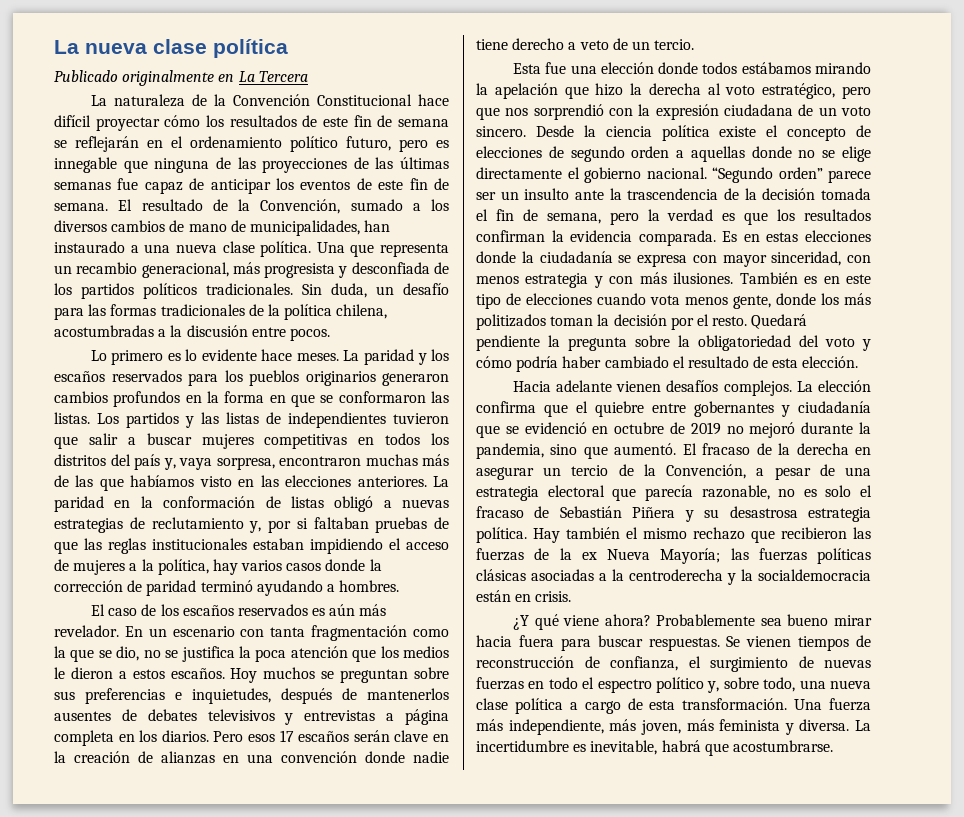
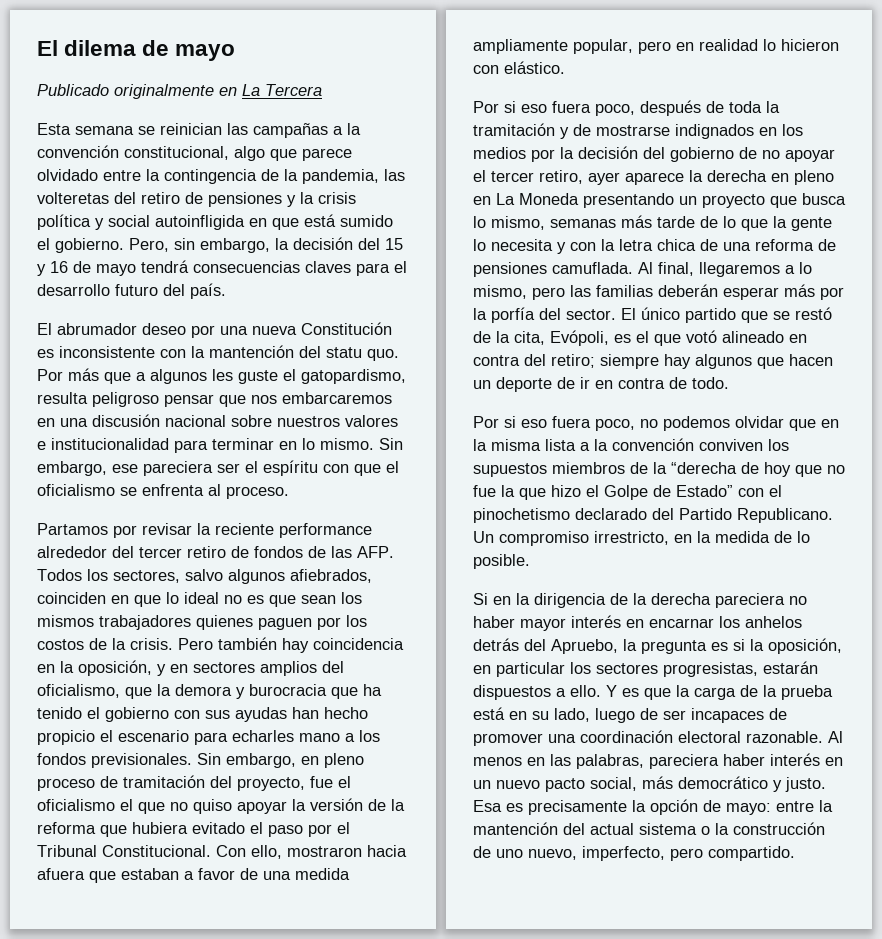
[54,39,288,58] La nueva clase política -> [37,40,236,61] El dilema de mayo
[90,94,449,107] [54,115,449,131] [54,136,449,152] [54,157,449,173] [54,178,449,194] [54,199,449,214] [54,220,391,236] [54,241,449,257] [54,262,449,278] [54,283,449,299] [54,304,388,320] [54,325,330,341] [90,349,449,365] [54,370,449,386] [54,391,449,407] [54,412,449,428] [54,433,449,449] [54,454,449,470] [54,475,450,491] [54,496,449,512] [54,517,449,533] [54,538,449,554] [54,559,382,575] [54,580,400,596] [90,604,387,616] [54,625,449,641] [54,646,450,662] [54,667,450,683] [54,688,449,704] [54,709,449,725] [54,730,449,746] [54,751,449,764] [476,38,695,50] [512,62,871,74] [476,83,871,99] [476,104,871,120] [476,125,871,141] [476,146,871,162] [476,167,871,183] [476,188,871,200] [476,209,871,225] [476,230,871,246] [476,251,871,267] [476,272,871,288] [476,293,871,309] [476,314,808,330] [476,335,871,351] [476,356,859,372] [512,380,871,396] [476,401,871,417] [476,422,871,438] [476,443,871,459] [476,464,871,480] [476,485,872,501] [476,506,871,522] [476,527,871,543] [476,548,871,564] [476,569,871,585] [476,590,572,602] [512,614,872,630] [476,635,871,651] [476,656,871,672] [476,677,871,693] [476,698,871,714] [476,719,871,735] [476,740,833,756] La naturaleza de la Convención Constitucional hace difícil proyectar cómo los resultados de este fin de semana se reflejarán en el ordenamiento político futuro, pero es innegable que ninguna de las proyecciones de las últimas semanas fue capaz de anticipar los eventos de este fin de semana. El resultado de la Convención, sumado a los diversos cambios de mano de municipalidades, han instaurado a una nueva clase política. Una que representa un recambio generacional, más progresista y desconfiada de los partidos políticos tradicionales. Sin duda, un desafío para las formas tradicionales de la política chilena, acostumbradas a la discusión entre pocos. // Lo primero es lo evidente hace meses. La paridad y los escaños reservados para los pueblos originarios generaron cambios profundos en la forma en que se conformaron las listas. Los partidos y las listas de independientes tuvieron que salir a buscar mujeres competitivas en todos los distritos del país y, vaya sorpresa, encontraron muchas más de las que habíamos visto en las elecciones anteriores. La paridad en la conformación de listas obligó a nuevas estrategias de reclutamiento y, por si faltaban pruebas de que las reglas institucionales estaban impidiendo el acceso de mujeres a la política, hay varios casos donde la corrección de paridad terminó ayudando a hombres. // El caso de los escaños reservados es aún más revelador. En un escenario con tanta fragmentación como la que se dio, no se justifica la poca atención que los medios le dieron a estos escaños. Hoy muchos se preguntan sobre sus preferencias e inquietudes, después de mantenerlos ausentes de debates televisivos y entrevistas a página completa en los diarios. Pero esos 17 escaños serán clave en la creación de alianzas en una convención donde nadie tiene derecho a veto de un tercio. // Esta fue una elección donde todos estábamos mirando la apelación que hizo la derecha al voto estratégico, pero que nos sorprendió con la expresión ciudadana de un voto sincero. Desde la ciencia política existe el concepto de elecciones de segundo orden a aquellas donde no se elige directamente el gobierno nacional. “Segundo orden” parece ser un insulto ante la trascendencia de la decisión tomada el fin de semana, pero la verdad es que los resultados confirman la evidencia comparada. Es en estas elecciones donde la ciudadanía se expresa con mayor sinceridad, con menos estrategia y con más ilusiones. También es en este tipo de elecciones cuando vota menos gente, donde los más politizados toman la decisión por el resto. Quedará pendiente la pregunta sobre la obligatoriedad del voto y cómo podría haber cambiado el resultado de esta elección. // Hacia adelante vienen desafíos complejos. La elección confirma que el quiebre entre gobernantes y ciudadanía que se evidenció en octubre de 2019 no mejoró durante la pandemia, sino que aumentó. El fracaso de la derecha en asegurar un tercio de la Convención, a pesar de una estrategia electoral que parecía razonable, no es solo el fracaso de Sebastián Piñera y su desastrosa estrategia política. Hay también el mismo rechazo que recibieron las fuerzas de la ex Nueva Mayoría; las fuerzas políticas clásicas asociadas a la centroderecha y la socialdemocracia están en crisis. // ¿Y qué viene ahora? Probablemente sea bueno mirar hacia fuera para buscar respuestas. Se vienen tiempos de reconstrucción de confianza, el surgimiento de nuevas fuerzas en todo el espectro político y, sobre todo, una nueva clase política a cargo de esta transformación. Una fuerza más independiente, más joven, más feminista y diversa. La incertidumbre es inevitable, habrá que acostumbrarse. -> [37,123,361,138] [37,145,352,161] [37,169,405,184] [37,192,356,207] [37,214,393,230] [37,237,403,253] [37,260,407,276] [37,283,226,299] [37,322,392,338] [37,345,399,361] [37,368,406,384] [37,392,392,407] [37,414,398,427] [37,438,403,453] [37,460,399,476] [37,484,289,499] [37,523,372,538] [37,546,394,558] [37,569,372,584] [37,592,362,607] [37,615,367,630] [37,637,404,653] [37,660,344,676] [37,684,382,699] [37,707,368,722] [37,730,380,745] [37,753,364,768] [37,775,351,791] [37,798,405,814] [37,822,350,837] [37,845,407,859] [37,868,350,883] [473,39,839,54] [473,61,565,74] [473,100,780,116] [473,123,803,139] [473,146,835,162] [473,170,834,185] [473,193,846,208] [473,215,832,231] [473,239,836,254] [473,262,812,277] [473,284,844,300] [473,307,832,323] [473,330,807,346] [473,354,833,369] [473,377,729,392] [473,416,839,431] [473,438,789,451] [473,462,845,477] [473,485,782,500] [473,508,833,523] [473,531,810,546] [473,554,530,569] [473,593,807,608] [473,615,802,631] [473,638,842,654] [473,661,818,677] [473,685,833,700] [473,707,787,723] [473,730,843,746] [473,753,843,769] [473,776,826,792] [473,799,833,815] [473,822,825,835] [473,846,795,861] Esta semana se reinician las campañas a la convención constitucional, algo que parece olvidado entre la contingencia de la pandemia, las volteretas del retiro de pensiones y la crisis política y social autoinfligida en que está sumido el gobierno. Pero, sin embargo, la decisión del 15 y 16 de mayo tendrá consecuencias claves para el desarrollo futuro del país. // El abrumador deseo por una nueva Constitución es inconsistente con la mantención del statu quo. Por más que a algunos les guste el gatopardismo, resulta peligroso pensar que nos embarcaremos en una discusión nacional sobre nuestros valores e institucionalidad para terminar en lo mismo. Sin embargo, ese pareciera ser el espíritu con que el oficialismo se enfrenta al proceso. // Partamos por revisar la reciente performance alrededor del tercer retiro de fondos de las AFP. Todos los sectores, salvo algunos afiebrados, coinciden en que lo ideal no es que sean los mismos trabajadores quienes paguen por los costos de la crisis. Pero también hay coincidencia en la oposición, y en sectores amplios del oficialismo, que la demora y burocracia que ha tenido el gobierno con sus ayudas han hecho propicio el escenario para echarles mano a los fondos previsionales. Sin embargo, en pleno proceso de tramitación del proyecto, fue el oficialismo el que no quiso apoyar la versión de la reforma que hubiera evitado el paso por el Tribunal Constitucional. Con ello, mostraron hacia afuera que estaban a favor de una medida ampliamente popular, pero en realidad lo hicieron con elástico. // Por si eso fuera poco, después de toda la tramitación y de mostrarse indignados en los medios por la decisión del gobierno de no apoyar el tercer retiro, ayer aparece la derecha en pleno en La Moneda presentando un proyecto que busca lo mismo, semanas más tarde de lo que la gente lo necesita y con la letra chica de una reforma de pensiones camuflada. Al final, llegaremos a lo mismo, pero las familias deberán esperar más por la porfía del sector. El único partido que se restó de la cita, Evópoli, es el que votó alineado en contra del retiro; siempre hay algunos que hacen un deporte de ir en contra de todo. // Por si eso fuera poco, no podemos olvidar que en la misma lista a la convención conviven los supuestos miembros de la “derecha de hoy que no fue la que hizo el Golpe de Estado” con el pinochetismo declarado del Partido Republicano. Un compromiso irrestricto, en la medida de lo posible. // Si en la dirigencia de la derecha pareciera no haber mayor interés en encarnar los anhelos detrás del Apruebo, la pregunta es si la oposición, en particular los sectores progresistas, estarán dispuestos a ello. Y es que la carga de la prueba está en su lado, luego de ser incapaces de promover una coordinación electoral razonable. Al menos en las palabras, pareciera haber interés en un nuevo pacto social, más democrático y justo. Esa es precisamente la opción de mayo: entre la mantención del actual sistema o la construcción de uno nuevo, imperfecto, pero compartido.

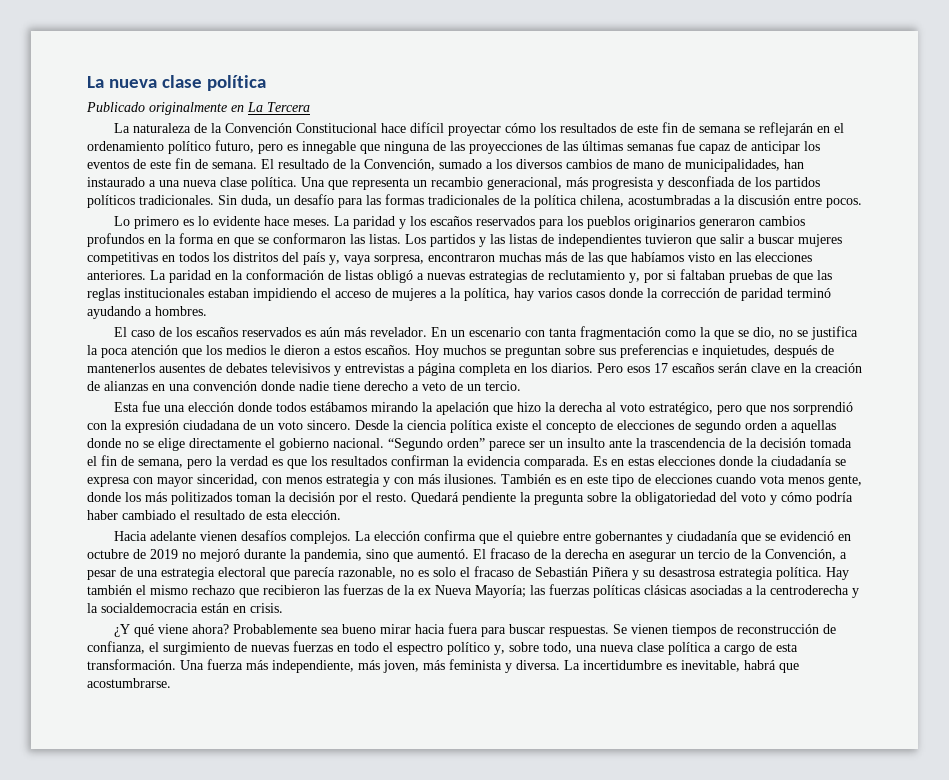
[37,40,236,61] El dilema de mayo -> [87,75,267,91] La nueva clase política
[37,123,361,138] [37,145,352,161] [37,169,405,184] [37,192,356,207] [37,214,393,230] [37,237,403,253] [37,260,407,276] [37,283,226,299] [37,322,392,338] [37,345,399,361] [37,368,406,384] [37,392,392,407] [37,414,398,427] [37,438,403,453] [37,460,399,476] [37,484,289,499] [37,523,372,538] [37,546,394,558] [37,569,372,584] [37,592,362,607] [37,615,367,630] [37,637,404,653] [37,660,344,676] [37,684,382,699] [37,707,368,722] [37,730,380,745] [37,753,364,768] [37,775,351,791] [37,798,405,814] [37,822,350,837] [37,845,407,859] [37,868,350,883] [473,39,839,54] [473,61,565,74] [473,100,780,116] [473,123,803,139] [473,146,835,162] [473,170,834,185] [473,193,846,208] [473,215,832,231] [473,239,836,254] [473,262,812,277] [473,284,844,300] [473,307,832,323] [473,330,807,346] [473,354,833,369] [473,377,729,392] [473,416,839,431] [473,438,789,451] [473,462,845,477] [473,485,782,500] [473,508,833,523] [473,531,810,546] [473,554,530,569] [473,593,807,608] [473,615,802,631] [473,638,842,654] [473,661,818,677] [473,685,833,700] [473,707,787,723] [473,730,843,746] [473,753,843,769] [473,776,826,792] [473,799,833,815] [473,822,825,835] [473,846,795,861] Esta semana se reinician las campañas a la convención constitucional, algo que parece olvidado entre la contingencia de la pandemia, las volteretas del retiro de pensiones y la crisis política y social autoinfligida en que está sumido el gobierno. Pero, sin embargo, la decisión del 15 y 16 de mayo tendrá consecuencias claves para el desarrollo futuro del país. // El abrumador deseo por una nueva Constitución es inconsistente con la mantención del statu quo. Por más que a algunos les guste el gatopardismo, resulta peligroso pensar que nos embarcaremos en una discusión nacional sobre nuestros valores e institucionalidad para terminar en lo mismo. Sin embargo, ese pareciera ser el espíritu con que el oficialismo se enfrenta al proceso. // Partamos por revisar la reciente performance alrededor del tercer retiro de fondos de las AFP. Todos los sectores, salvo algunos afiebrados, coinciden en que lo ideal no es que sean los mismos trabajadores quienes paguen por los costos de la crisis. Pero también hay coincidencia en la oposición, y en sectores amplios del oficialismo, que la demora y burocracia que ha tenido el gobierno con sus ayudas han hecho propicio el escenario para echarles mano a los fondos previsionales. Sin embargo, en pleno proceso de tramitación del proyecto, fue el oficialismo el que no quiso apoyar la versión de la reforma que hubiera evitado el paso por el Tribunal Constitucional. Con ello, mostraron hacia afuera que estaban a favor de una medida ampliamente popular, pero en realidad lo hicieron con elástico. // Por si eso fuera poco, después de toda la tramitación y de mostrarse indignados en los medios por la decisión del gobierno de no apoyar el tercer retiro, ayer aparece la derecha en pleno en La Moneda presentando un proyecto que busca lo mismo, semanas más tarde de lo que la gente lo necesita y con la letra chica de una reforma de pensiones camuflada. Al final, llegaremos a lo mismo, pero las familias deberán esperar más por la porfía del sector. El único partido que se restó de la cita, Evópoli, es el que votó alineado en contra del retiro; siempre hay algunos que hacen un deporte de ir en contra de todo. // Por si eso fuera poco, no podemos olvidar que en la misma lista a la convención conviven los supuestos miembros de la “derecha de hoy que no fue la que hizo el Golpe de Estado” con el pinochetismo declarado del Partido Republicano. Un compromiso irrestricto, en la medida de lo posible. // Si en la dirigencia de la derecha pareciera no haber mayor interés en encarnar los anhelos detrás del Apruebo, la pregunta es si la oposición, en particular los sectores progresistas, estarán dispuestos a ello. Y es que la carga de la prueba está en su lado, luego de ser incapaces de promover una coordinación electoral razonable. Al menos en las palabras, pareciera haber interés en un nuevo pacto social, más democrático y justo. Esa es precisamente la opción de mayo: entre la mantención del actual sistema o la construcción de uno nuevo, imperfecto, pero compartido. -> [113,122,844,136] [87,140,820,154] [87,158,804,172] [87,176,820,190] [87,194,862,208] [113,216,805,229] [87,233,842,247] [87,252,812,265] [87,269,832,283] [87,288,831,301] [87,306,207,319] [113,326,858,340] [87,344,834,358] [87,363,862,376] [87,381,521,391] [113,401,853,415] [87,420,836,433] [87,438,852,451] [87,455,846,469] [87,474,862,487] [87,492,853,505] [87,510,341,520] [113,530,851,544] [87,548,847,562] [87,566,849,580] [87,584,859,598] [87,603,283,613] [113,623,836,637] [87,641,798,655] [87,659,799,673] [87,678,171,688] La naturaleza de la Convención Constitucional hace difícil proyectar cómo los resultados de este fin de semana se reflejarán en el ordenamiento político futuro, pero es innegable que ninguna de las proyecciones de las últimas semanas fue capaz de anticipar los eventos de este fin de semana. El resultado de la Convención, sumado a los diversos cambios de mano de municipalidades, han instaurado a una nueva clase política. Una que representa un recambio generacional, más progresista y desconfiada de los partidos políticos tradicionales. Sin duda, un desafío para las formas tradicionales de la política chilena, acostumbradas a la discusión entre pocos. // Lo primero es lo evidente hace meses. La paridad y los escaños reservados para los pueblos originarios generaron cambios profundos en la forma en que se conformaron las listas. Los partidos y las listas de independientes tuvieron que salir a buscar mujeres competitivas en todos los distritos del país y, vaya sorpresa, encontraron muchas más de las que habíamos visto en las elecciones anteriores. La paridad en la conformación de listas obligó a nuevas estrategias de reclutamiento y, por si faltaban pruebas de que las reglas institucionales estaban impidiendo el acceso de mujeres a la política, hay varios casos donde la corrección de paridad terminó ayudando a hombres. // El caso de los escaños reservados es aún más revelador. En un escenario con tanta fragmentación como la que se dio, no se justifica la poca atención que los medios le dieron a estos escaños. Hoy muchos se preguntan sobre sus preferencias e inquietudes, después de mantenerlos ausentes de debates televisivos y entrevistas a página completa en los diarios. Pero esos 17 escaños serán clave en la creación de alianzas en una convención donde nadie tiene derecho a veto de un tercio. // Esta fue una elección donde todos estábamos mirando la apelación que hizo la derecha al voto estratégico, pero que nos sorprendió con la expresión ciudadana de un voto sincero. Desde la ciencia política existe el concepto de elecciones de segundo orden a aquellas donde no se elige directamente el gobierno nacional. “Segundo orden” parece ser un insulto ante la trascendencia de la decisión tomada el fin de semana, pero la verdad es que los resultados confirman la evidencia comparada. Es en estas elecciones donde la ciudadanía se expresa con mayor sinceridad, con menos estrategia y con más ilusiones. También es en este tipo de elecciones cuando vota menos gente, donde los más politizados toman la decisión por el resto. Quedará pendiente la pregunta sobre la obligatoriedad del voto y cómo podría haber cambiado el resultado de esta elección. // Hacia adelante vienen desafíos complejos. La elección confirma que el quiebre entre gobernantes y ciudadanía que se evidenció en octubre de 2019 no mejoró durante la pandemia, sino que aumentó. El fracaso de la derecha en asegurar un tercio de la Convención, a pesar de una estrategia electoral que parecía razonable, no es solo el fracaso de Sebastián Piñera y su desastrosa estrategia política. Hay también el mismo rechazo que recibieron las fuerzas de la ex Nueva Mayoría; las fuerzas políticas clásicas asociadas a la centroderecha y la socialdemocracia están en crisis. // ¿Y qué viene ahora? Probablemente sea bueno mirar hacia fuera para buscar respuestas. Se vienen tiempos de reconstrucción de confianza, el surgimiento de nuevas fuerzas en todo el espectro político y, sobre todo, una nueva clase política a cargo de esta transformación. Una fuerza más independiente, más joven, más feminista y diversa. La incertidumbre es inevitable, habrá que acostumbrarse.

